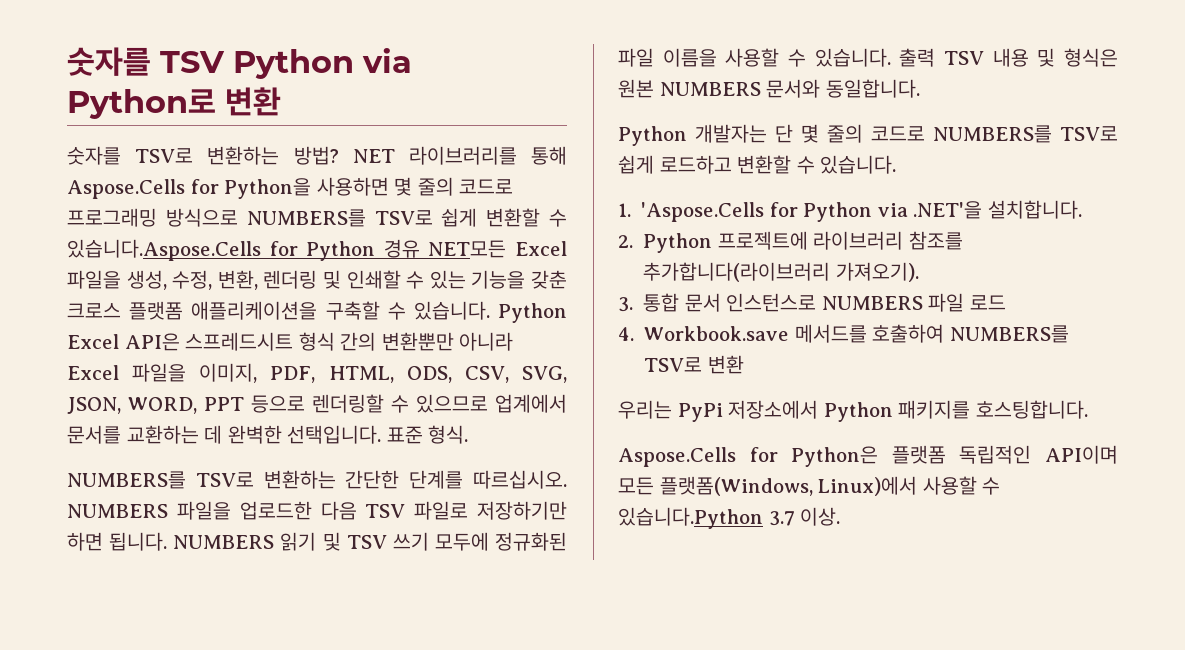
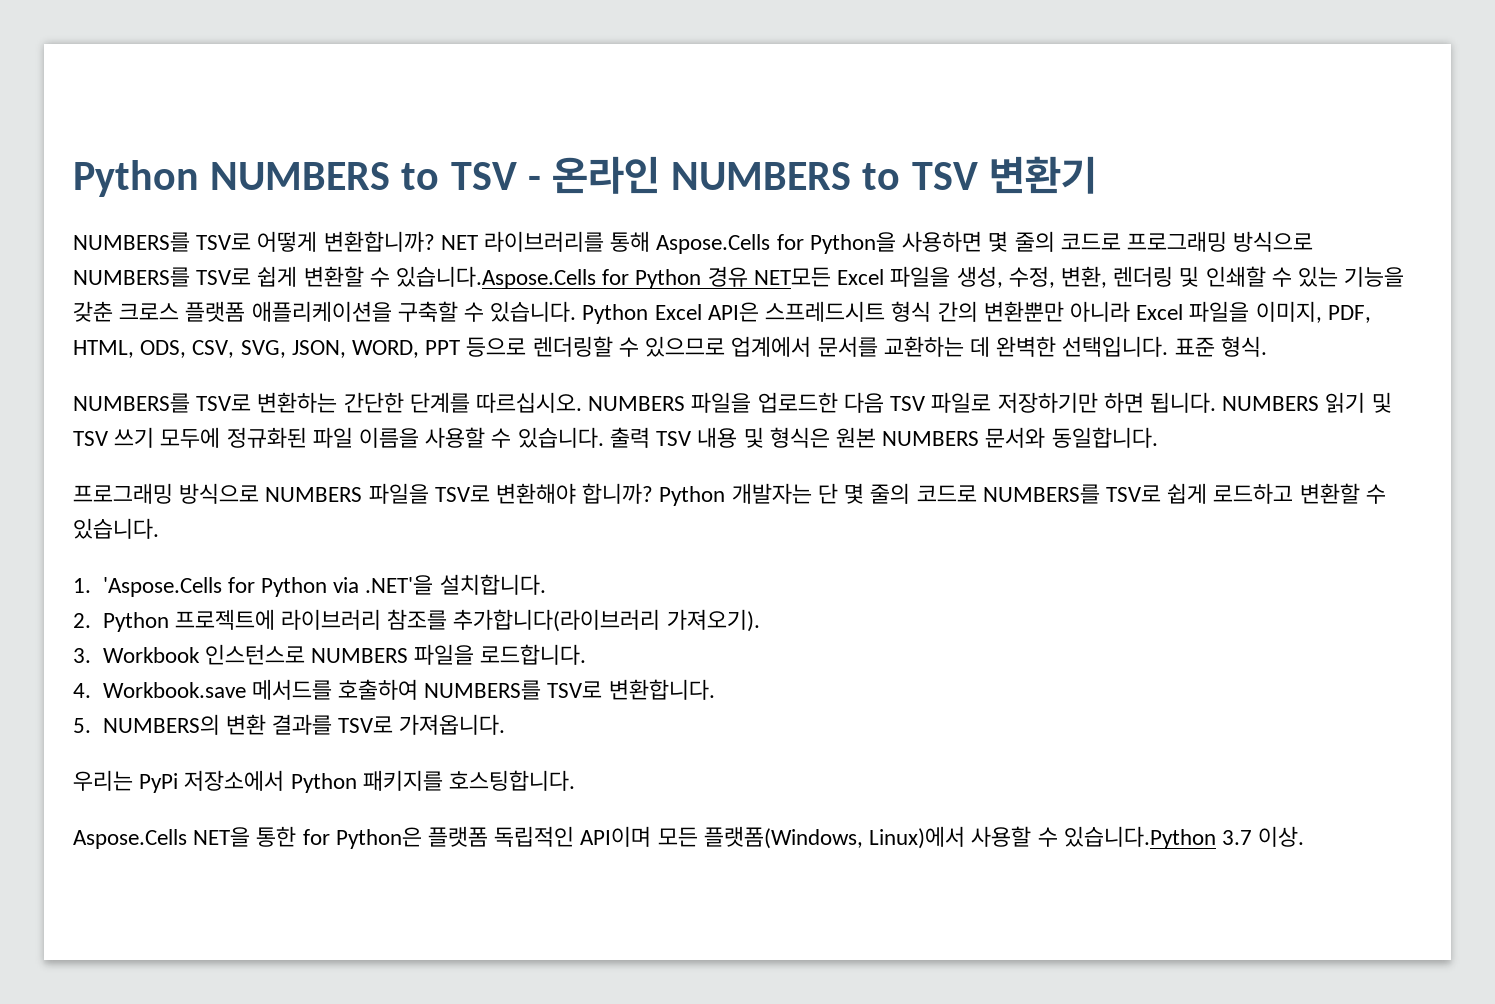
[67,47,412,79] [67,87,281,119] [67,146,339,165] 숫자를 TSV Python via Python로 변환 // 숫자를 TSV로 변환하는 방법? -> [73,156,1097,197] [73,231,435,252] Python NUMBERS to TSV - 온라인 NUMBERS to TSV 변환기 // NUMBERS를 TSV로 어떻게 변환합니까?
(920, 88) none -> [73,483,654,504] 프로그래밍 방식으로 NUMBERS 파일을 TSV로 변환해야 합니까?
[643,293,1006,312] 통합 문서 인스턴스로 NUMBERS 파일 로드 -> [102,644,587,665] Workbook 인스턴스로 NUMBERS 파일을 로드합니다.
[707,355,744,374] 변환 -> [608,679,715,700] [73,714,506,735] 변환합니다. // 5. NUMBERS의 변환 결과를 TSV로 가져옵니다.
(736, 457) none -> [193,826,297,847] NET을 통한

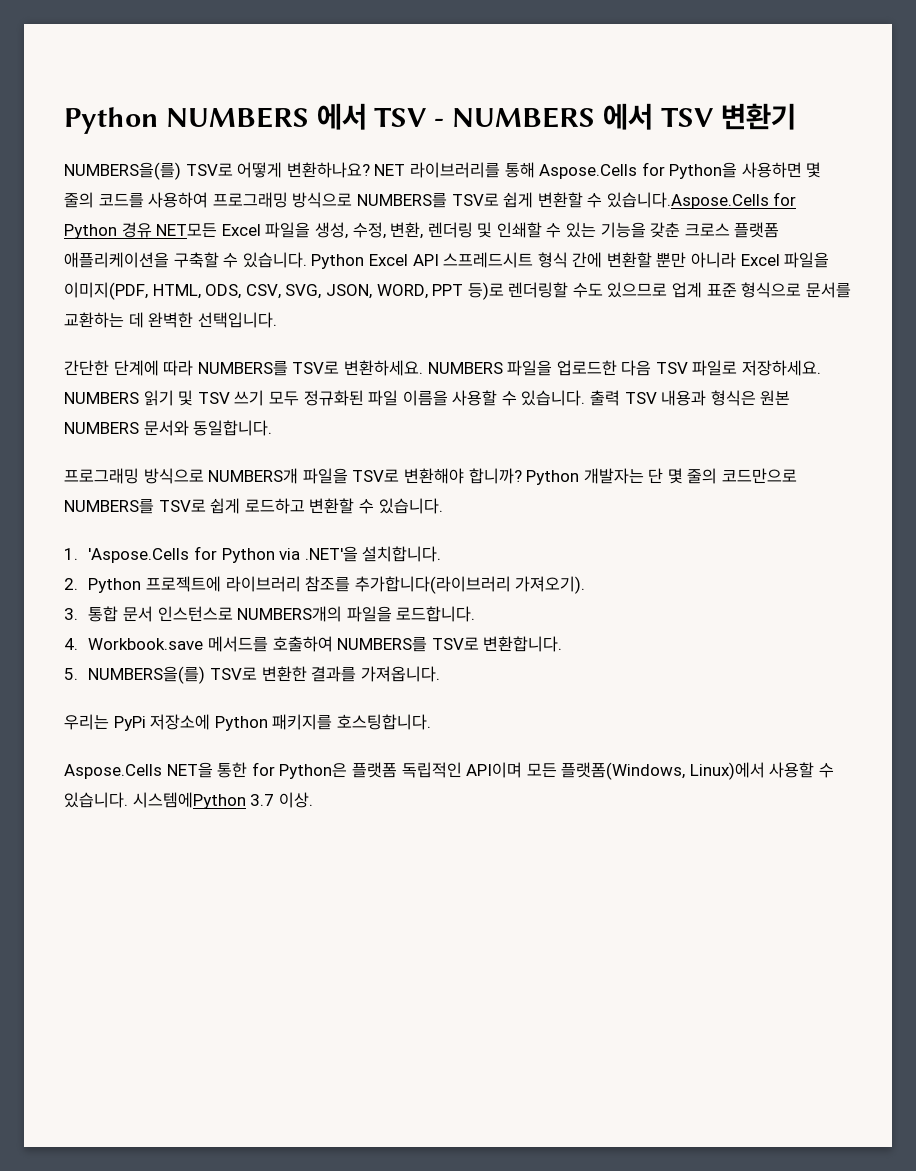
[401,163,440,190] to -> [316,103,367,130] 에서
[552,156,901,194] 온라인 NUMBERS to -> [452,103,653,130] NUMBERS 에서
[73,232,190,252] NUMBERS를 -> [64,162,181,180] NUMBERS을(를)
[323,231,435,252] 변환합니까? -> [286,162,370,178] 변환하나요?
[1060,233,1121,250] 코드로 -> [98,192,209,208] 코드를 사용하여
[707,302,759,322] API은 -> [412,254,439,266] API
[937,301,1064,322] 간의 변환뿐만 -> [572,252,687,268] 간에 변환할 뿐만
[1255,301,1371,323] 이미지, PDF, -> [64,282,148,300] 이미지(PDF,
[466,336,812,357] 등으로 렌더링할 수 있으므로 업계에서 -> [467,282,802,300] 등)로 렌더링할 수도 있으므로 업계 표준 형식으로
[1174,336,1267,357] [73,392,583,413] 표준 형식. // NUMBERS를 TSV로 변환하는 간단한 단계를 따르십시오. -> [64,360,423,376] // 간단한 단계에 따라 NUMBERS를 TSV로 변환하세요.
[997,392,1216,413] 저장하기만 하면 됩니다. -> [742,360,822,376] 저장하세요.
[160,427,221,448] 모두에 -> [268,391,299,406] 모두
[697,427,764,448] 내용 및 -> [661,390,707,406] 내용과
[265,487,363,502] NUMBERS -> [208,468,299,484] NUMBERS개
[916,485,977,502] 코드로 -> [722,468,798,484] 코드만으로
[102,644,408,665] Workbook 인스턴스로 NUMBERS -> [88,606,343,622] 통합 문서 인스턴스로 NUMBERS개의
[102,714,394,735] NUMBERS의 변환 결과를 TSV로 -> [88,666,357,684] NUMBERS을(를) TSV로 변환한 결과를
[184,770,285,791] 저장소에서 -> [150,714,211,730] 저장소에
[1063,826,1216,849] 있습니다.Python -> [64,792,246,809] 있습니다. 시스템에Python

